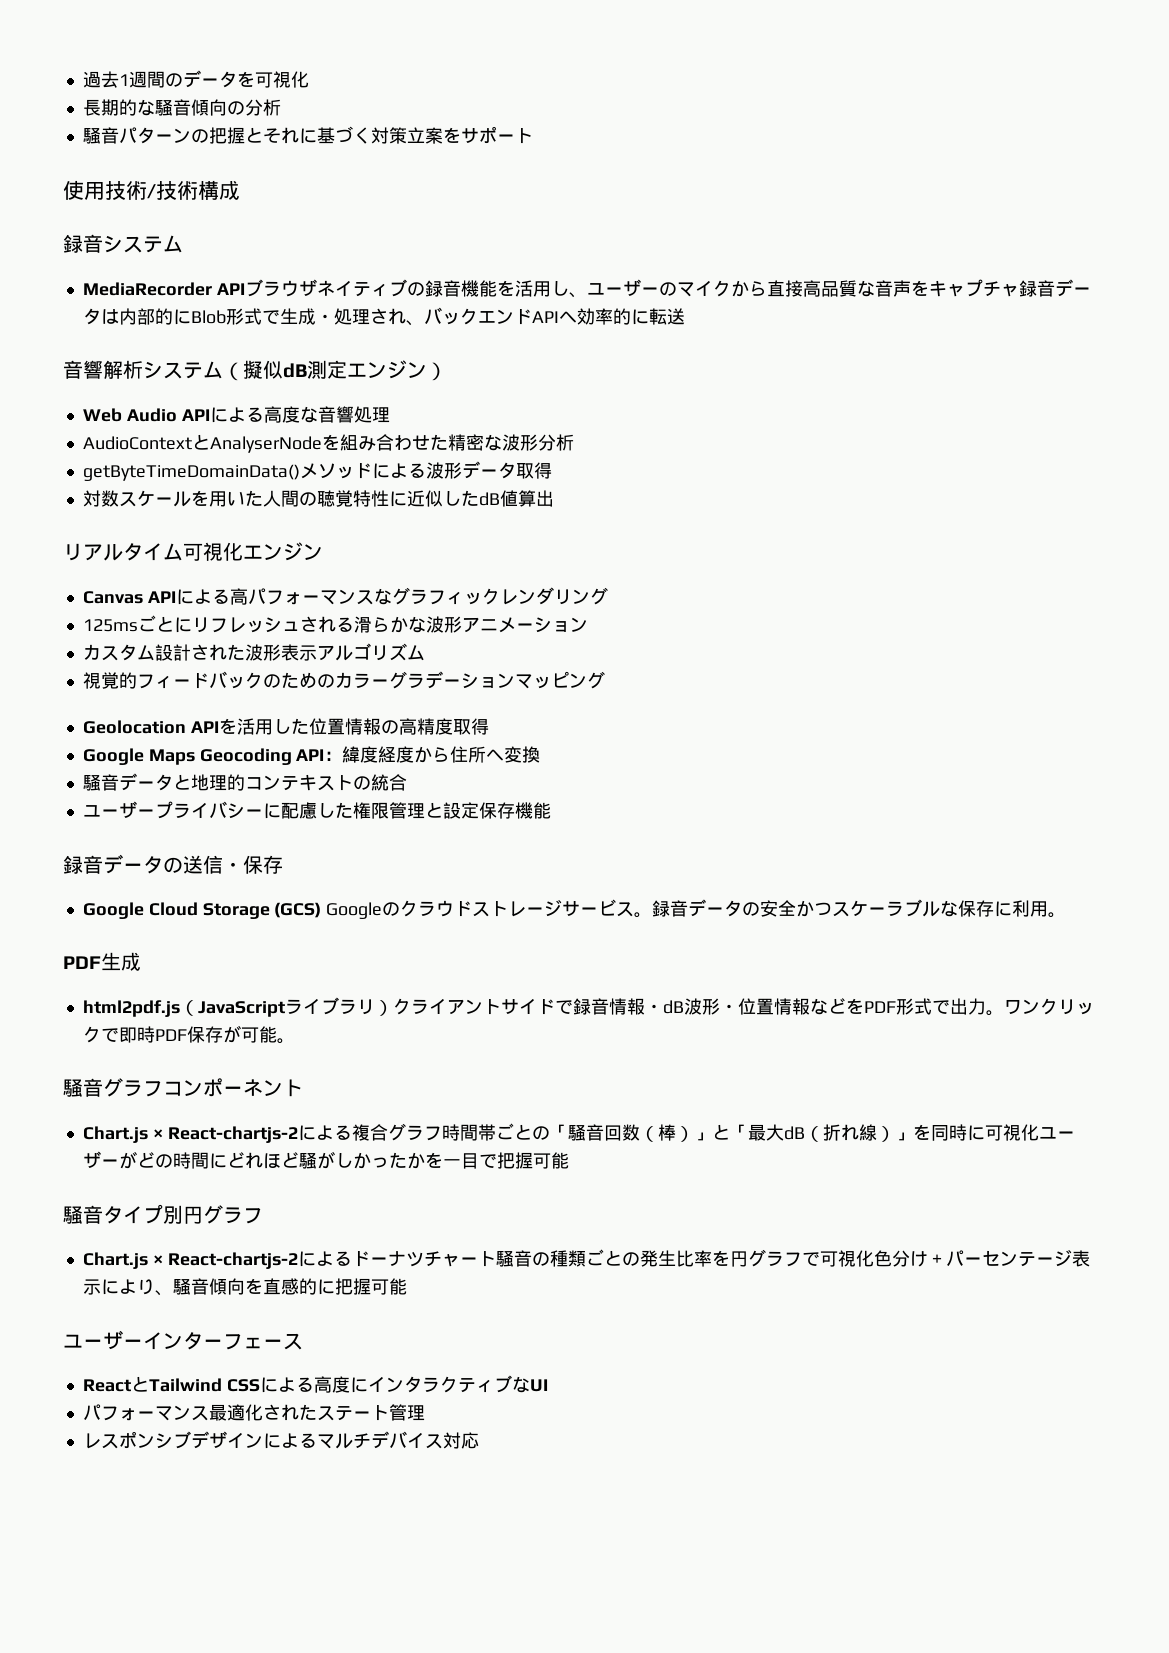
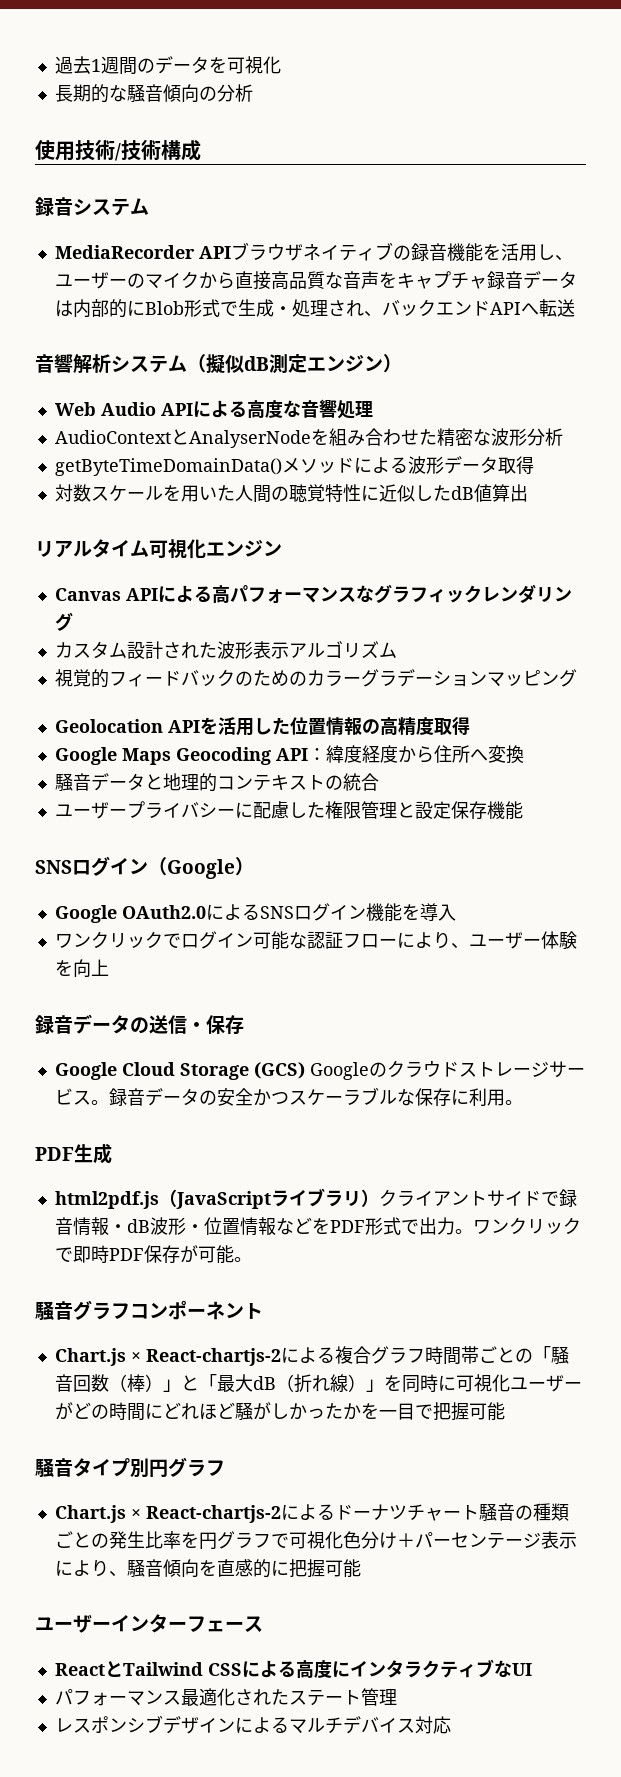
[82,126,533,144] // 騒音パターンの把握とそれに基づく対策立案をサポート -> (253, 93) none
[576,308,649,325] 効率的に -> (539, 308) none
[82,615,588,633] // 125msごとにリフレッシュされる滑らかな波形アニメーション -> (73, 621) none
(551, 810) none -> [35,856,254,879] [54,903,456,923] [54,931,577,950] [54,959,109,977] // SNSログイン（Google） // Google OAuth2.0によるSNSログイン機能を導入 // ワンクリックでログイン可能な認証フローにより、ユーザー体験を向上

